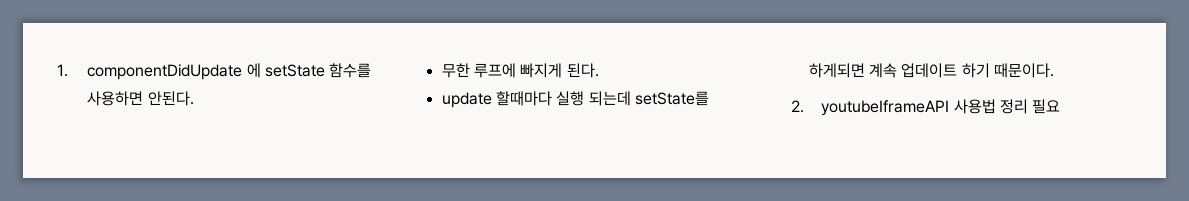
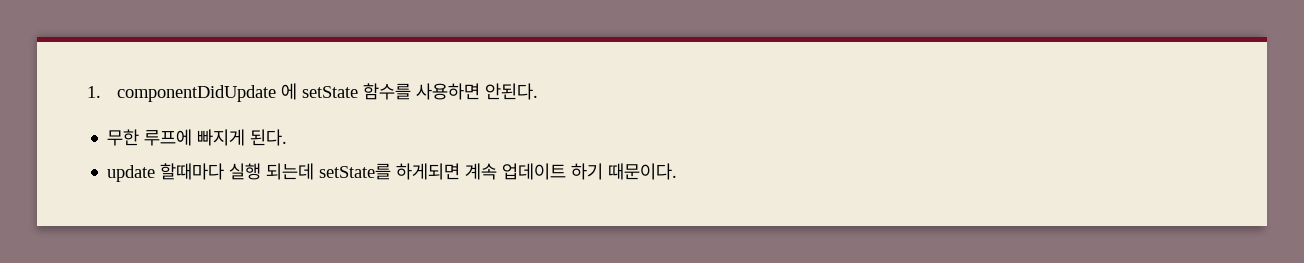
[791,99,1061,116] // 2. youtubeIframeAPI 사용법 정리 필요 -> (678, 171) none

